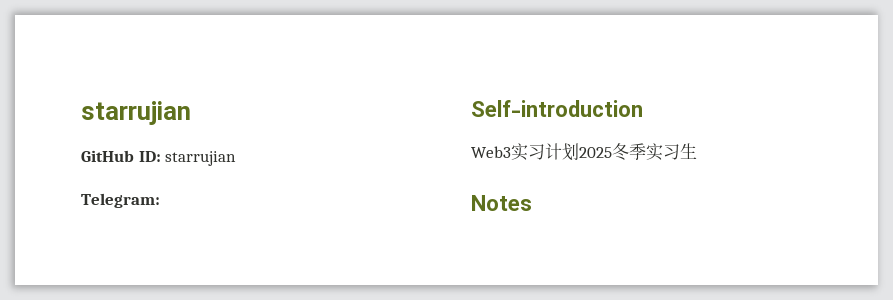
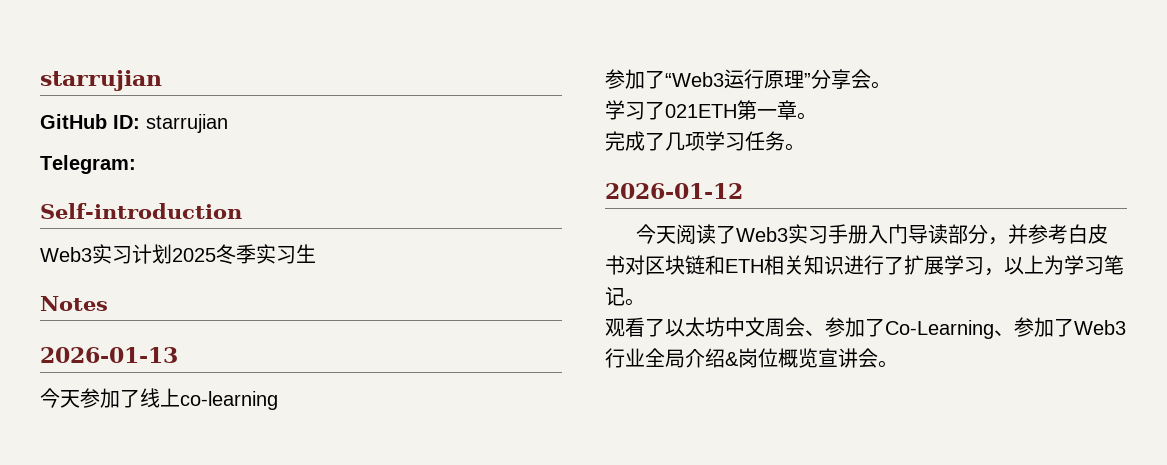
(532, 203) none -> [40,347,178,363] [40,388,278,410] [605,69,891,90] [605,100,817,120] [605,131,805,151] [605,183,743,199] [636,224,1109,245] [605,255,1124,276] [605,286,645,306] [605,317,1126,339] [605,348,898,368] // 2026-01-13 // 今天参加了线上co-learning // 参加了“Web3运行原理”分享会。 // 学习了021ETH第一章。 // 完成了几项学习任务。 // 2026-01-12 // 今天阅读了Web3实习手册入门导读部分，并参考白皮书对区块链和ETH相关知识进行了扩展学习，以上为学习笔记。 // 观看了以太坊中文周会、参加了Co-Learning、参加了Web3行业全局介绍&岗位概览宣讲会。

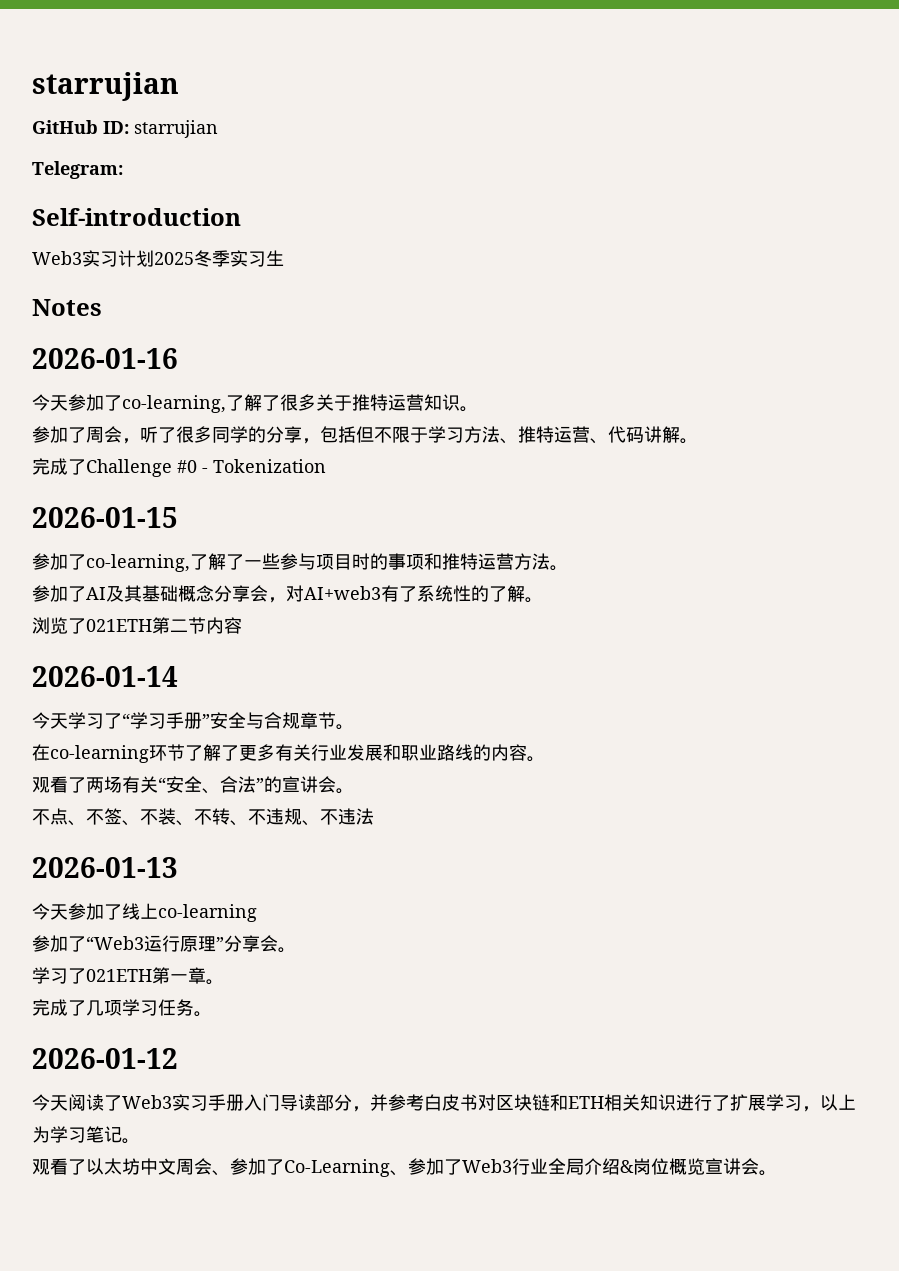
(108, 303) none -> [32,348,178,369] [32,394,478,413] [32,426,698,444] [32,458,326,477] [32,507,178,528] [32,553,568,572] [32,585,543,603] [32,617,242,634] [32,666,178,687] [32,712,354,730] [32,744,545,763] [32,776,354,794] [32,808,374,826] // 2026-01-16 // 今天参加了co-learning,了解了很多关于推特运营知识。 // 参加了周会，听了很多同学的分享，包括但不限于学习方法、推特运营、代码讲解。 // 完成了Challenge #0 - Tokenization // 2026-01-15 // 参加了co-learning,了解了一些参与项目时的事项和推特运营方法。 // 参加了AI及其基础概念分享会，对AI+web3有了系统性的了解。 // 浏览了021ETH第二节内容 // 2026-01-14 // 今天学习了“学习手册”安全与合规章节。 // 在co-learning环节了解了更多有关行业发展和职业路线的内容。 // 观看了两场有关“安全、合法”的宣讲会。 // 不点、不签、不装、不转、不违规、不违法

